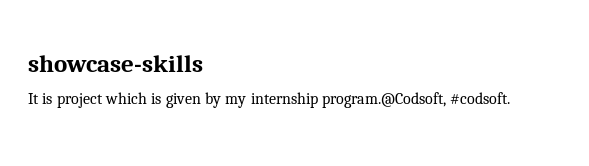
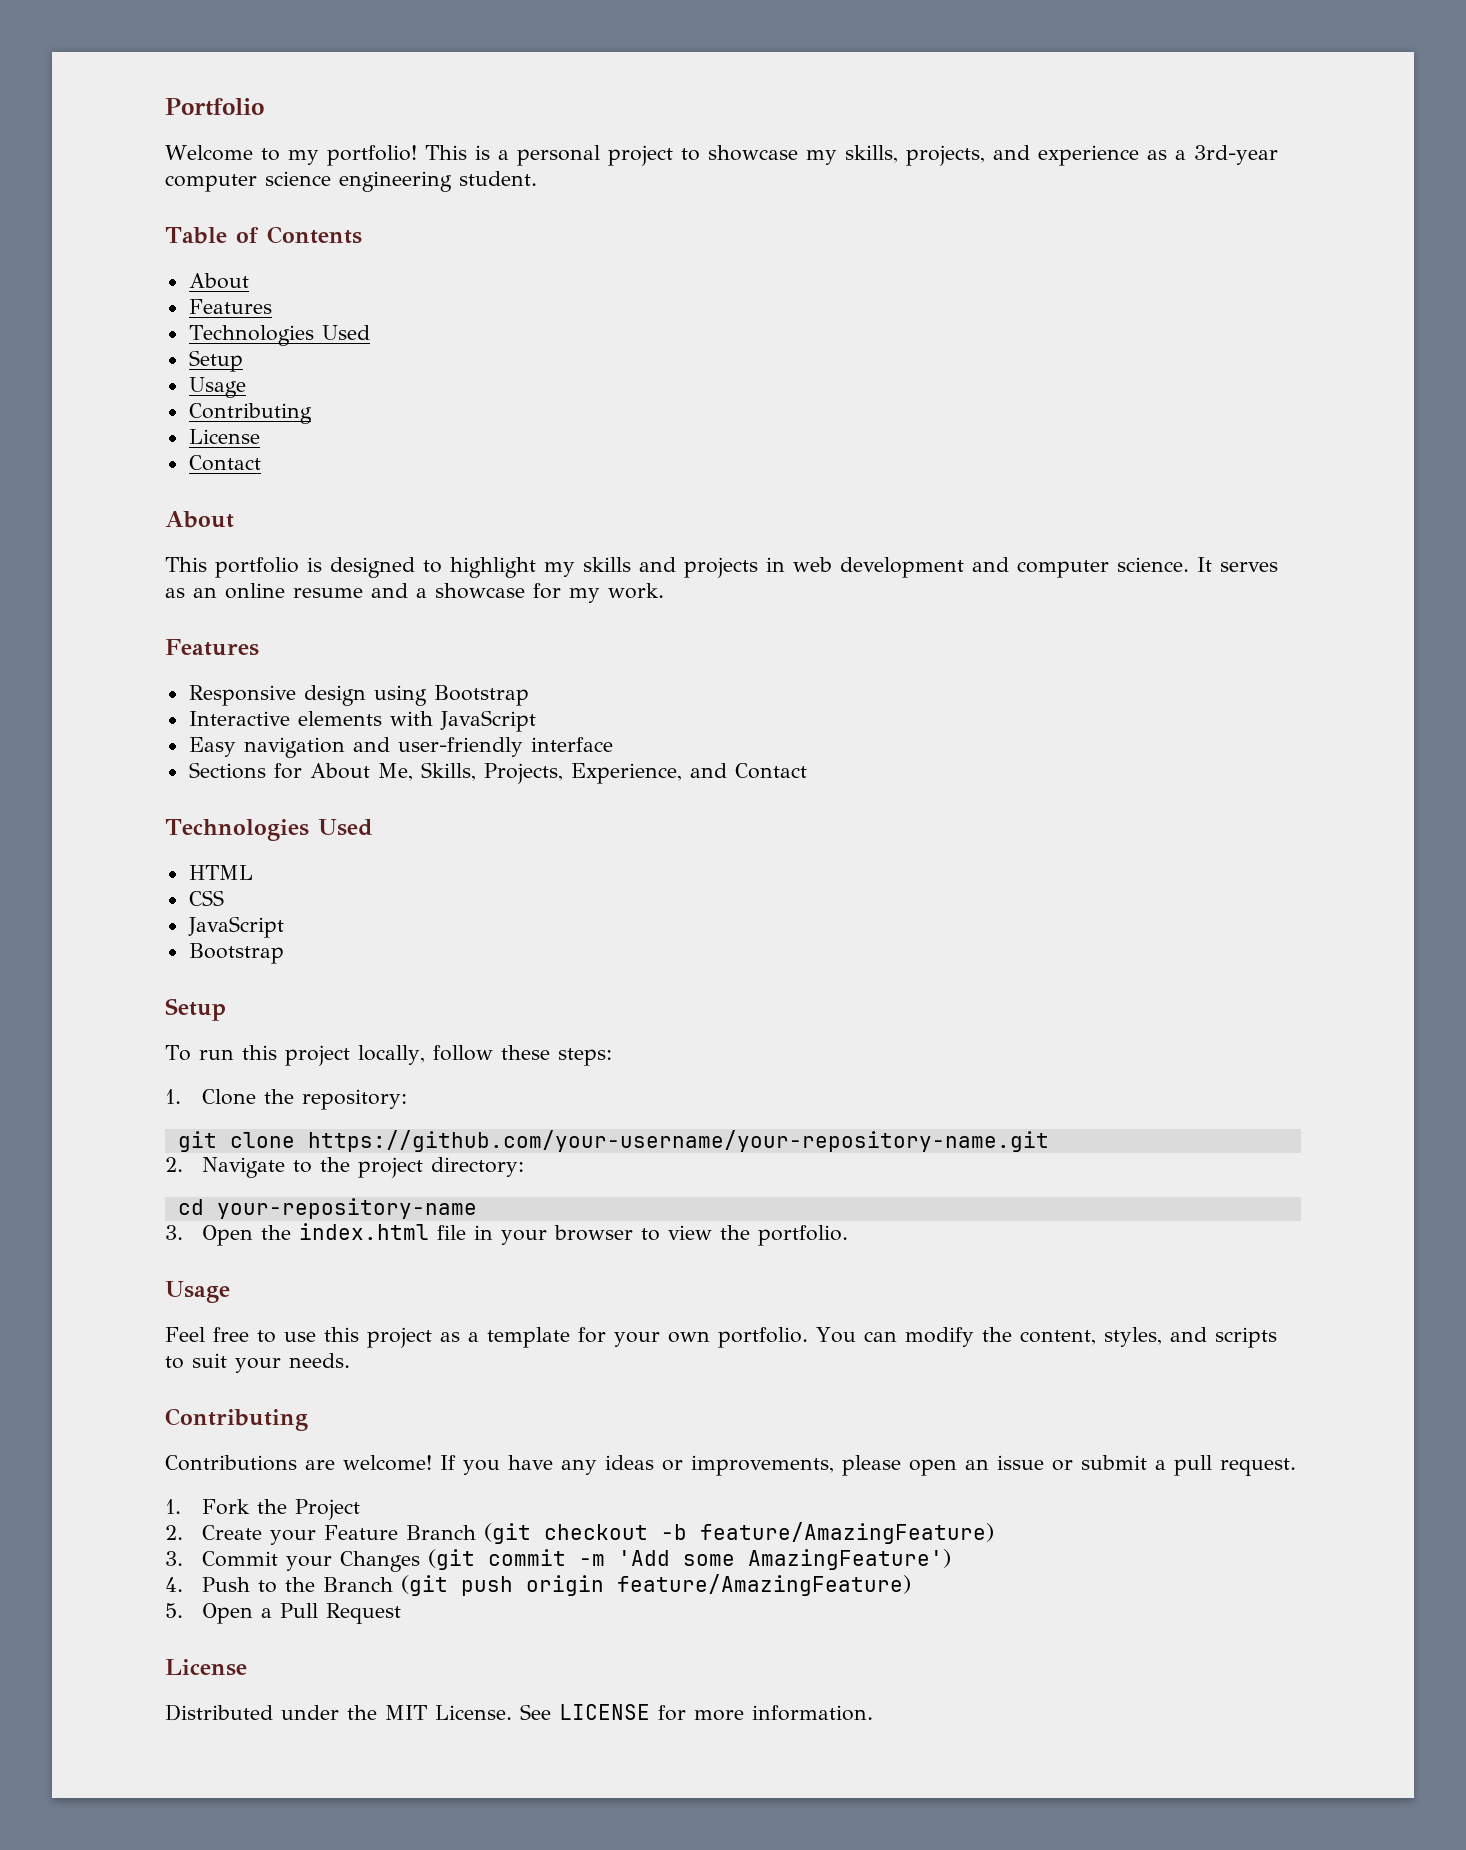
[28,55,203,72] [28,92,511,108] showcase-skills // It is project which is given by my internship program.@Codsoft, #codsoft. -> [165,98,264,116] [165,145,1278,166] [165,171,537,192] [165,226,362,244] [188,273,249,289] [188,299,272,314] [188,325,370,346] [188,350,243,372] [188,377,246,398] [188,403,312,424] [188,429,260,444] [188,455,261,471] [165,511,234,528] [165,557,1278,578] [165,583,664,603] [165,639,259,656] [188,685,529,706] [188,710,536,732] [188,737,613,758] [188,762,807,784] [165,819,373,841] [188,865,253,880] [188,890,224,906] [187,916,284,938] [188,943,284,964] [165,998,226,1021] [165,1045,612,1066] [165,1089,408,1110] [177,1130,1049,1152] [165,1157,525,1178] [177,1198,477,1219] [165,1223,849,1246] [165,1281,230,1303] [165,1327,1277,1348] [165,1353,350,1373] [165,1408,308,1431] [165,1455,1296,1476] [165,1499,361,1520] [165,1522,995,1545] [165,1549,952,1572] [165,1574,912,1596] [165,1603,402,1624] [165,1659,247,1676] [165,1704,873,1721] Portfolio // Welcome to my portfolio! This is a personal project to showcase my skills, projects, and experience as a 3rd-year computer science engineering student. // Table of Contents // About // Features // Technologies Used // Setup // Usage // Contributing // License // Contact // About // This portfolio is designed to highlight my skills and projects in web development and computer science. It serves as an online resume and a showcase for my work. // Features // Responsive design using Bootstrap // Interactive elements with JavaScript // Easy navigation and user-friendly interface // Sections for About Me, Skills, Projects, Experience, and Contact // Technologies Used // HTML // CSS // JavaScript // Bootstrap // Setup // To run this project locally, follow these steps: // 1. Clone the repository: // git clone https://github.com/your-username/your-repository-name.git // 2. Navigate to the project directory: // cd your-repository-name // 3. Open the index.html file in your browser to view the portfolio. // Usage // Feel free to use this project as a template for your own portfolio. You can modify the content, styles, and scripts to suit your needs. // Contributing // Contributions are welcome! If you have any ideas or improvements, please open an issue or submit a pull request. // 1. Fork the Project // 2. Create your Feature Branch (git checkout -b feature/AmazingFeature) // 3. Commit your Changes (git commit -m 'Add some AmazingFeature') // 4. Push to the Branch (git push origin feature/AmazingFeature) // 5. Open a Pull Request // License // Distributed under the MIT License. See LICENSE for more information.

